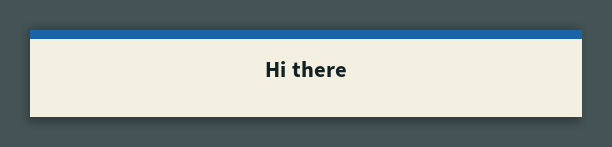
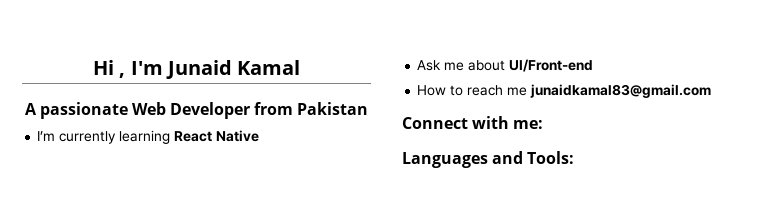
[292,61,348,77] there -> [119,60,301,79] [24,102,369,119] [37,130,260,144] [417,59,594,72] [417,84,712,98] [402,116,544,129] [402,151,575,168] , I'm Junaid Kamal // A passionate Web Developer from Pakistan // I’m currently learning React Native // Ask me about UI/Front-end // How to reach me junaidkamal83@gmail.com // Connect with me: // Languages and Tools:

